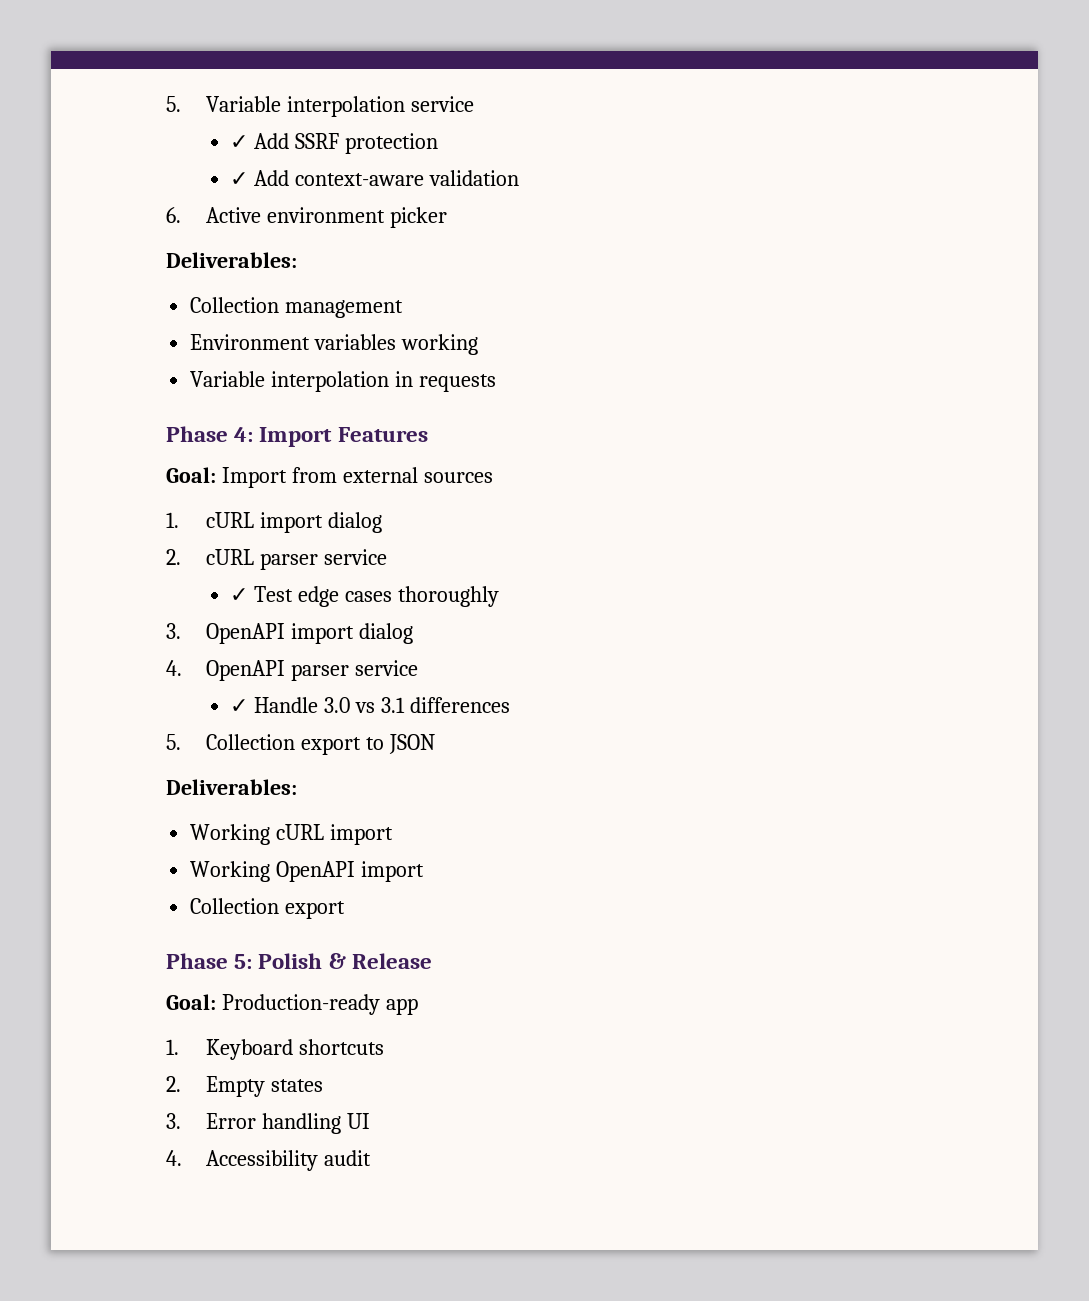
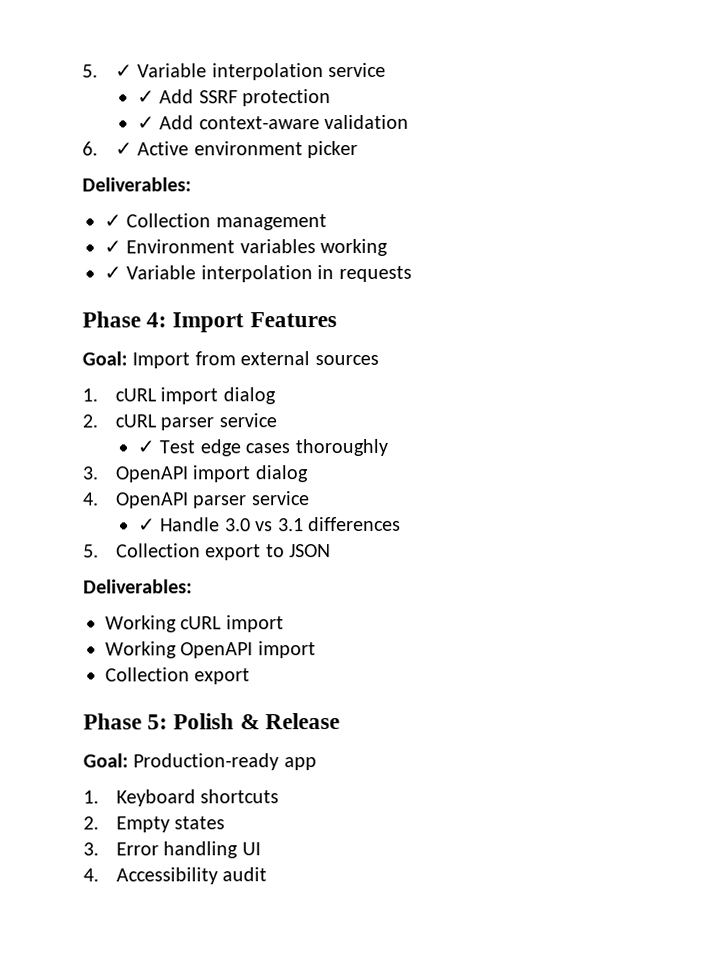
[166,96,181,112] 5. -> [82,64,133,78] 5. ✓
(181, 215) none -> [114,142,133,156] ✓
(297, 260) none -> [104,214,122,228] ✓
(404, 309) none -> [104,240,122,254] ✓
(479, 344) none -> [104,266,122,280] ✓

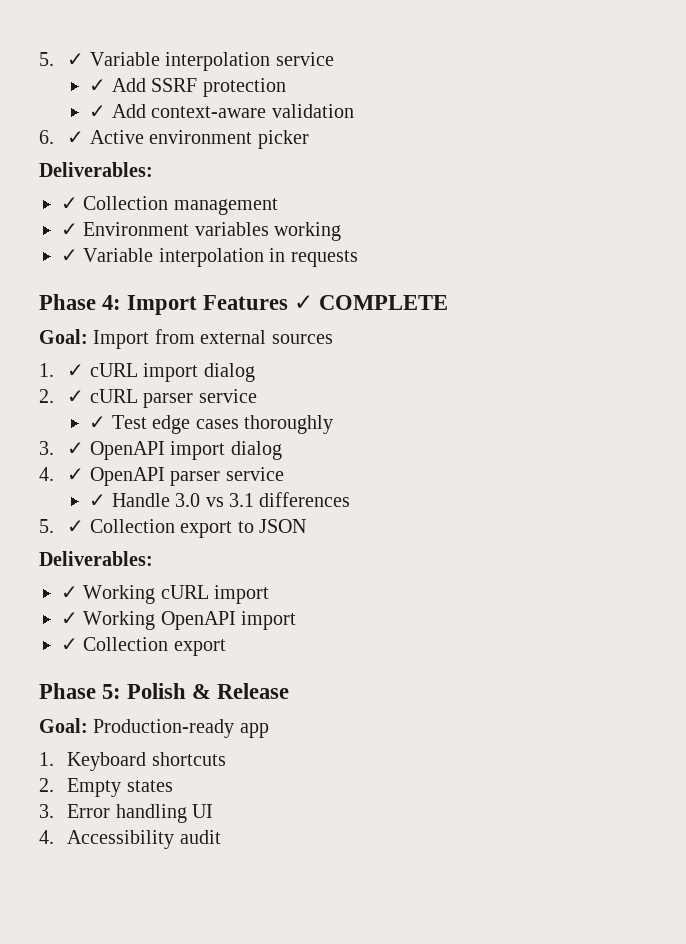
(337, 320) none -> [294,295,449,310] ✓ COMPLETE
(98, 395) none -> [67,364,85,377] ✓
(98, 421) none -> [67,390,85,403] ✓
(98, 473) none -> [67,442,85,455] ✓
(99, 499) none -> [67,468,85,481] ✓
(99, 551) none -> [67,520,85,533] ✓
(193, 586) none -> [61,586,78,599] ✓
(284, 624) none -> [61,612,78,625] ✓
(316, 650) none -> [61,638,78,651] ✓

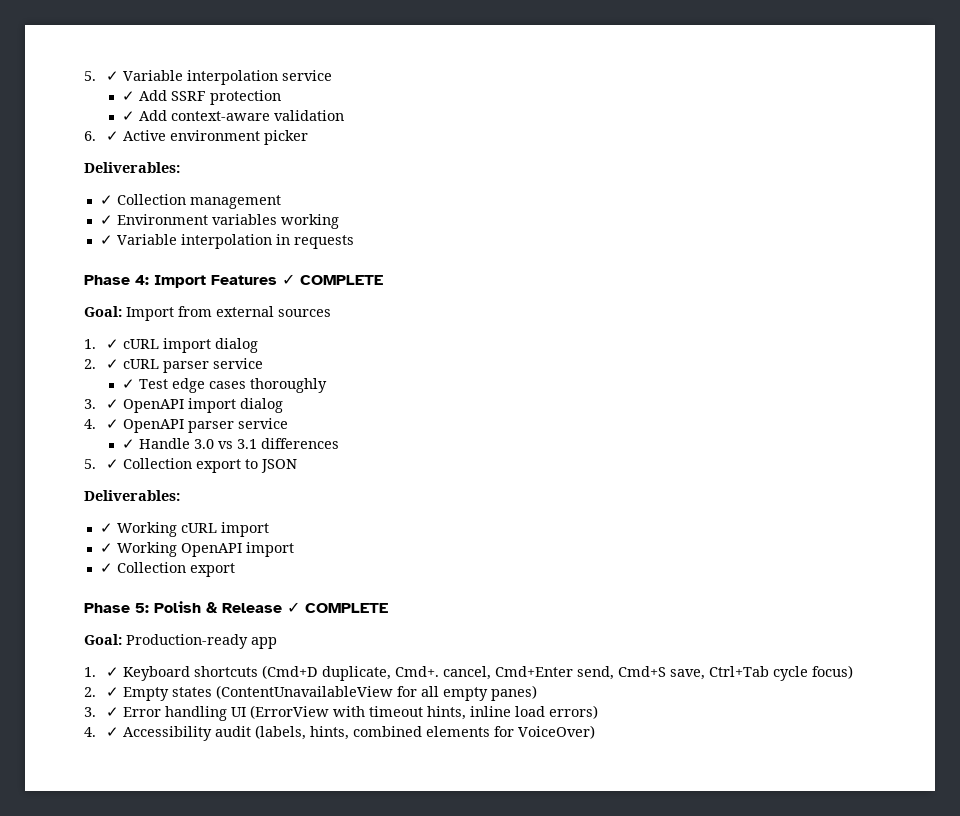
(290, 691) none -> [287,602,388,613] ✓ COMPLETE
(54, 759) none -> [106,667,120,677] ✓
[39,778,54,792] // 2. -> [262,665,854,681] [84,687,120,697] (Cmd+D duplicate, Cmd+. cancel, Cmd+Enter send, Cmd+S save, Ctrl+Tab cycle focus) // 2. ✓
[39,804,54,818] // 3. -> [216,685,538,701] [84,707,120,717] (ContentUnavailableView for all empty panes) // 3. ✓
[39,830,54,844] // 4. -> [250,705,599,720] [84,727,120,737] (ErrorView with timeout hints, inline load errors) // 4. ✓
(221, 837) none -> [255,725,596,740] (labels, hints, combined elements for VoiceOver)

